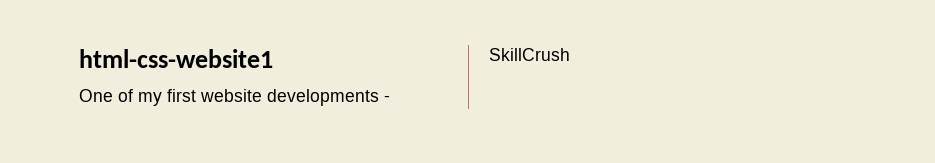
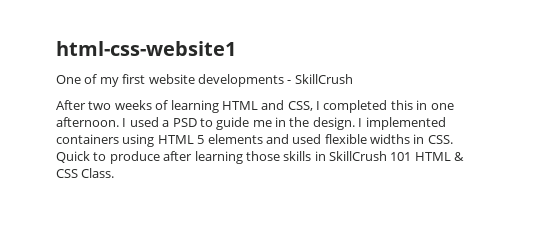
(570, 54) none -> [56,100,454,113] [56,117,446,130] [56,134,453,147] [56,151,465,164] [56,168,115,178] // After two weeks of learning HTML and CSS, I completed this in one afternoon. I used a PSD to guide me in the design. I implemented containers using HTML 5 elements and used flexible widths in CSS. Quick to produce after learning those skills in SkillCrush 101 HTML & CSS Class.

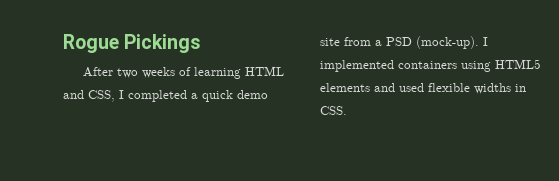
[56,41,236,56] [56,74,353,87] html-css-website1 // One of my first website developments - SkillCrush -> [63,34,202,53] Rogue Pickings
[390,100,454,110] [56,117,355,130] this in one afternoon. I used a PSD to guide me in the design. -> [191,90,268,102] [320,36,479,49] a quick demo site from a PSD (mock-up).
[157,135,205,144] HTML 5 -> [495,59,541,69] HTML5
[56,151,465,164] [56,168,115,178] Quick to produce after learning those skills in SkillCrush 101 HTML & CSS Class. -> (347, 110) none

